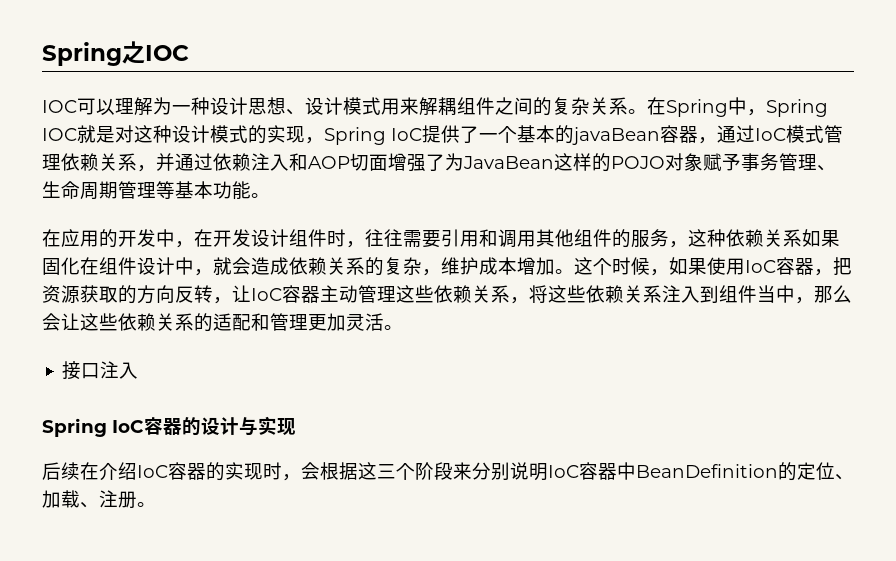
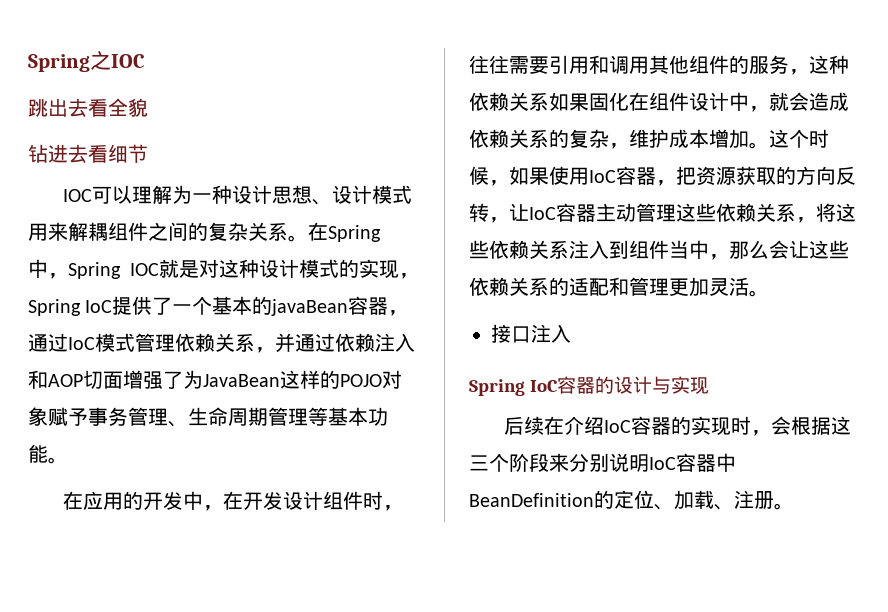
(189, 53) none -> [28,98,148,117] [28,144,148,163] // 跳出去看全貌 // 钻进去看细节

